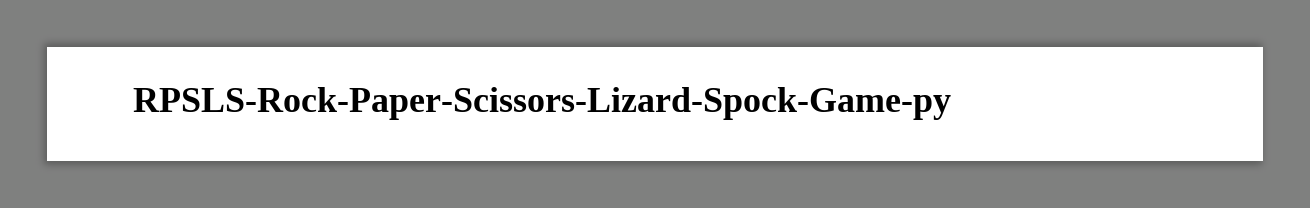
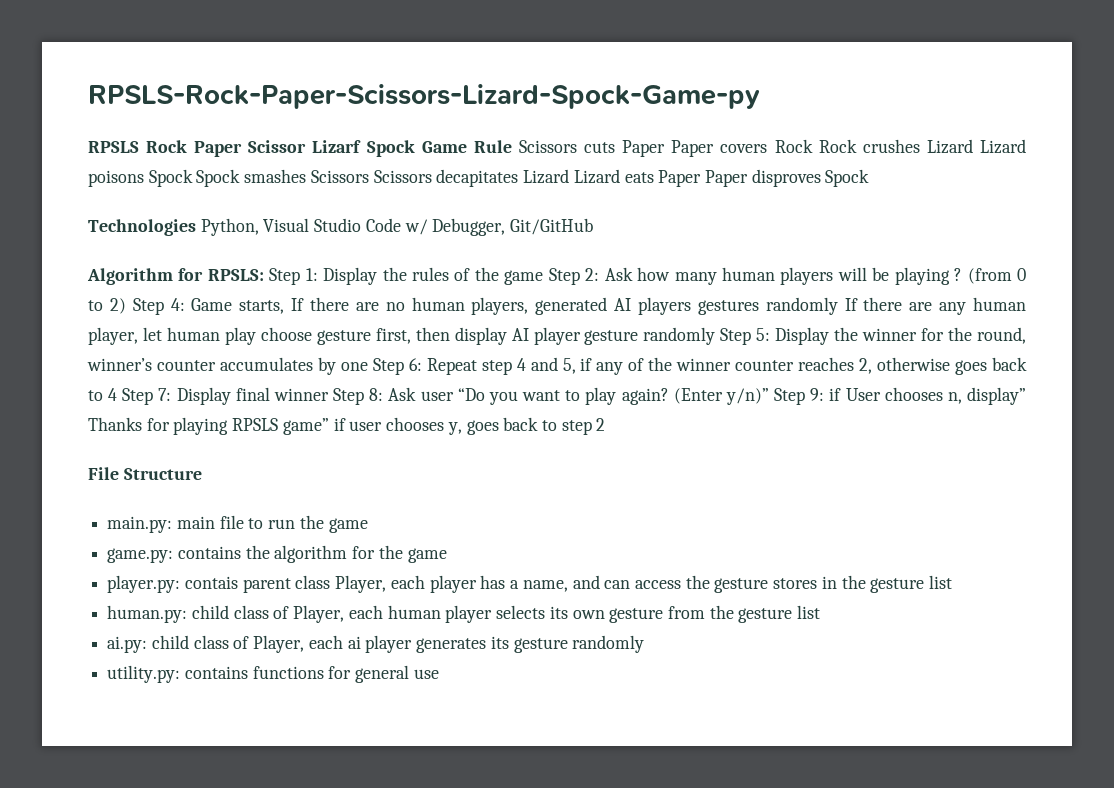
(951, 103) none -> [88,139,1026,157] [88,169,870,187] [88,218,594,236] [87,267,1026,285] [88,297,1027,315] [88,327,1027,345] [87,357,1028,375] [88,387,1026,405] [88,417,606,435] [88,467,202,480] [107,515,368,533] [107,545,447,563] [107,575,953,593] [107,605,821,623] [107,635,645,653] [107,665,439,683] // RPSLS Rock Paper Scissor Lizarf Spock Game Rule Scissors cuts Paper Paper covers Rock Rock crushes Lizard Lizard poisons Spock Spock smashes Scissors Scissors decapitates Lizard Lizard eats Paper Paper disproves Spock // Technologies Python, Visual Studio Code w/ Debugger, Git/GitHub // Algorithm for RPSLS: Step 1: Display the rules of the game Step 2: Ask how many human players will be playing ? (from 0 to 2) Step 4: Game starts, If there are no human players, generated AI players gestures randomly If there are any human player, let human play choose gesture first, then display AI player gesture randomly Step 5: Display the winner for the round, winner’s counter accumulates by one Step 6: Repeat step 4 and 5, if any of the winner counter reaches 2, otherwise goes back to 4 Step 7: Display final winner Step 8: Ask user “Do you want to play again? (Enter y/n)” Step 9: if User chooses n, display” Thanks for playing RPSLS game” if user chooses y, goes back to step 2 // File Structure // main.py: main file to run the game // game.py: contains the algorithm for the game // player.py: contais parent class Player, each player has a name, and can access the gesture stores in the gesture list // human.py: child class of Player, each human player selects its own gesture from the gesture list // ai.py: child class of Player, each ai player generates its gesture randomly // utility.py: contains functions for general use

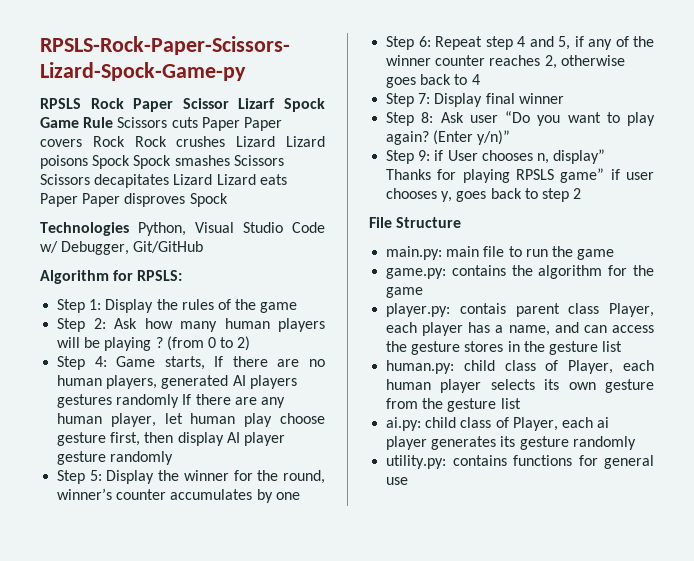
(264, 275) none -> (183, 275) //
(544, 277) none -> (298, 307) //
(126, 306) none -> (251, 343) //
(716, 336) none -> (174, 458) //
(368, 366) none -> (300, 496) //
(118, 394) none -> (480, 79) //
(329, 394) none -> (564, 98) //
(769, 396) none -> (511, 137) //

